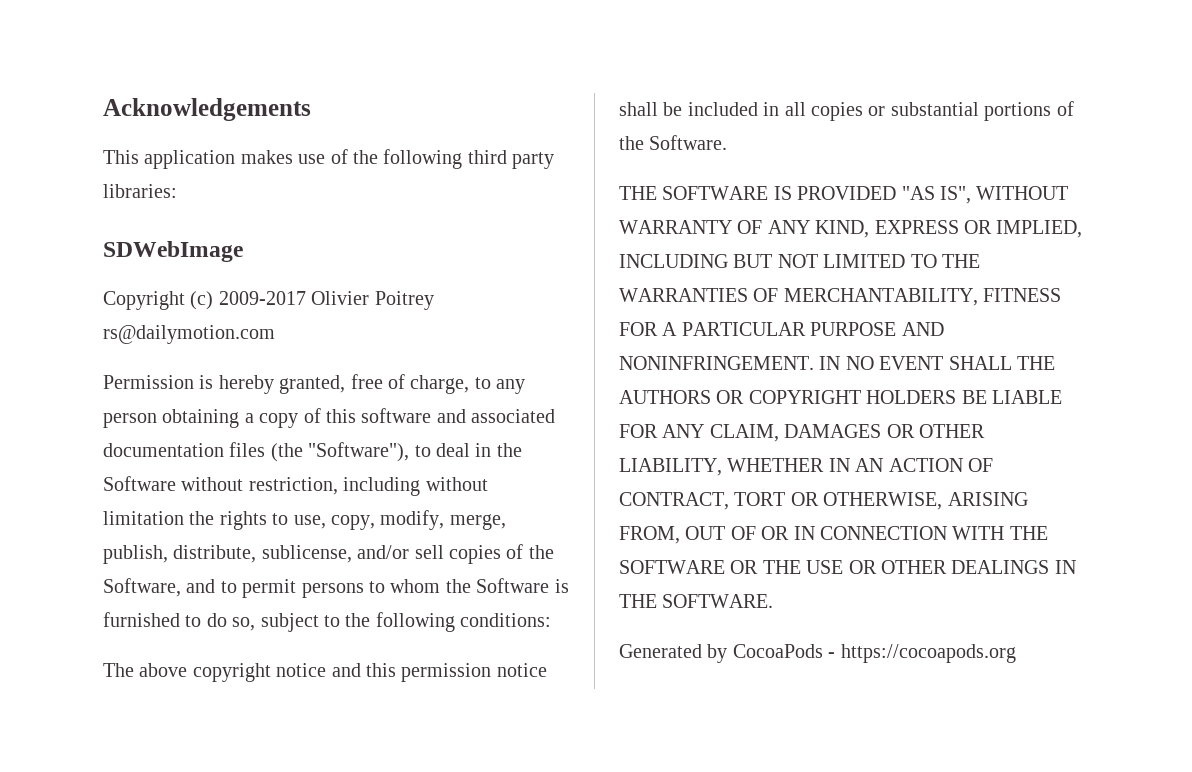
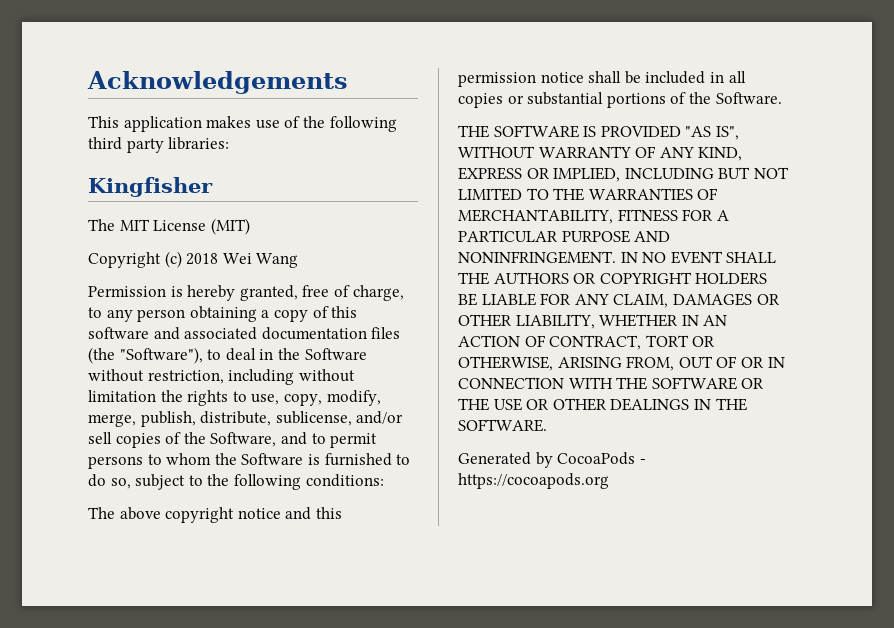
[103,241,243,262] [103,291,434,310] [103,325,275,344] SDWebImage // Copyright (c) 2009-2017 Olivier Poitrey rs@dailymotion.com -> [88,177,213,197] [88,218,250,235] [88,251,299,268] Kingfisher // The MIT License (MIT) // Copyright (c) 2018 Wei Wang

